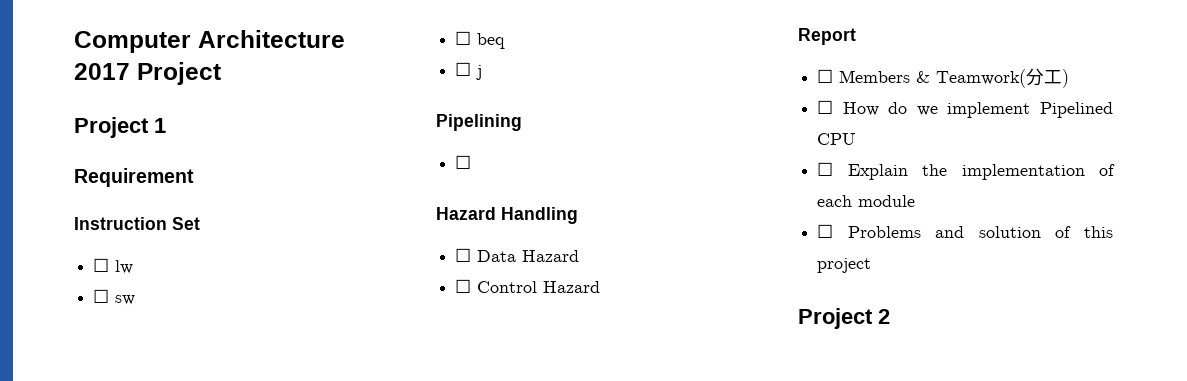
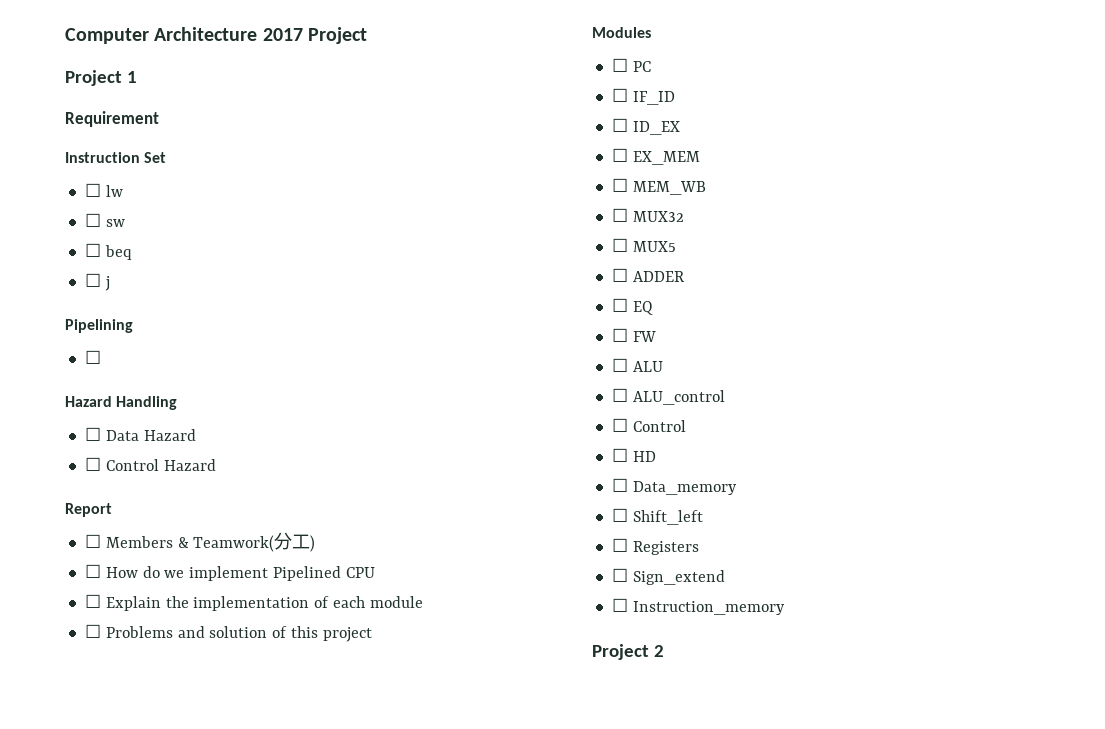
(872, 265) none -> [592,27,651,38] [611,58,651,72] [611,88,675,105] [611,118,680,135] [611,148,700,165] [611,178,706,195] [611,208,684,222] [611,238,676,252] [611,268,684,282] [611,298,653,315] [611,328,656,342] [611,358,663,372] [611,388,725,405] [611,418,686,432] [611,448,656,462] [611,478,737,495] [611,508,703,525] [611,538,699,555] [611,568,725,585] [611,598,785,615] // Modules // ☐ PC // ☐ IF_ID // ☐ ID_EX // ☐ EX_MEM // ☐ MEM_WB // ☐ MUX32 // ☐ MUX5 // ☐ ADDER // ☐ EQ // ☐ FW // ☐ ALU // ☐ ALU_control // ☐ Control // ☐ HD // ☐ Data_memory // ☐ Shift_left // ☐ Registers // ☐ Sign_extend // ☐ Instruction_memory

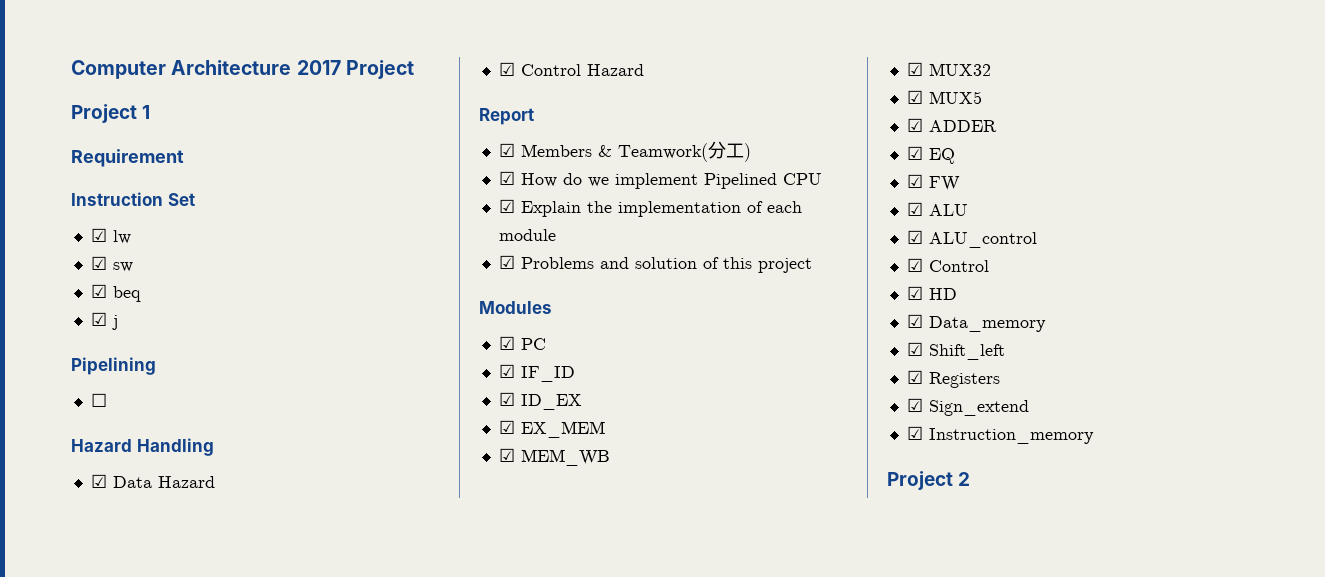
[84,183,101,197] ☐ -> [90,228,107,242] ☑
[84,213,101,227] ☐ -> [90,256,107,270] ☑
[84,243,101,257] ☐ -> [90,284,107,298] ☑
[84,273,101,287] ☐ -> [90,312,107,326] ☑
[84,427,101,441] ☐ -> [90,474,107,488] ☑
[84,457,101,471] ☐ -> [498,62,515,76] ☑
[84,534,101,548] ☐ -> [498,143,515,157] ☑
[84,564,101,578] ☐ -> [498,171,515,185] ☑
[84,594,101,608] ☐ -> [498,199,515,213] ☑
[84,624,101,638] ☐ -> [498,255,515,269] ☑
[611,58,628,72] ☐ -> [498,336,515,350] ☑
[611,88,628,102] ☐ -> [498,364,515,378] ☑
[611,118,628,132] ☐ -> [498,392,515,406] ☑
[611,148,628,162] ☐ -> [498,420,515,434] ☑
[611,178,628,192] ☐ -> [498,448,515,462] ☑
[611,208,628,222] ☐ -> [906,62,923,76] ☑
[611,238,628,252] ☐ -> [906,90,923,104] ☑
[611,268,628,282] ☐ -> [906,118,923,132] ☑
[611,298,628,312] ☐ -> [906,146,923,160] ☑
[611,328,628,342] ☐ -> [906,174,923,188] ☑
[611,358,628,372] ☐ -> [906,202,923,216] ☑
[611,388,628,402] ☐ -> [906,230,923,244] ☑
[611,418,628,432] ☐ -> [906,258,923,272] ☑
[611,448,628,462] ☐ -> [906,286,923,300] ☑
[611,478,628,492] ☐ -> [906,314,923,328] ☑
[611,508,628,522] ☐ -> [906,342,923,356] ☑
[611,538,628,552] ☐ -> [906,370,923,384] ☑
[611,568,628,582] ☐ -> [906,398,923,412] ☑
[611,598,628,612] ☐ -> [906,426,923,440] ☑

